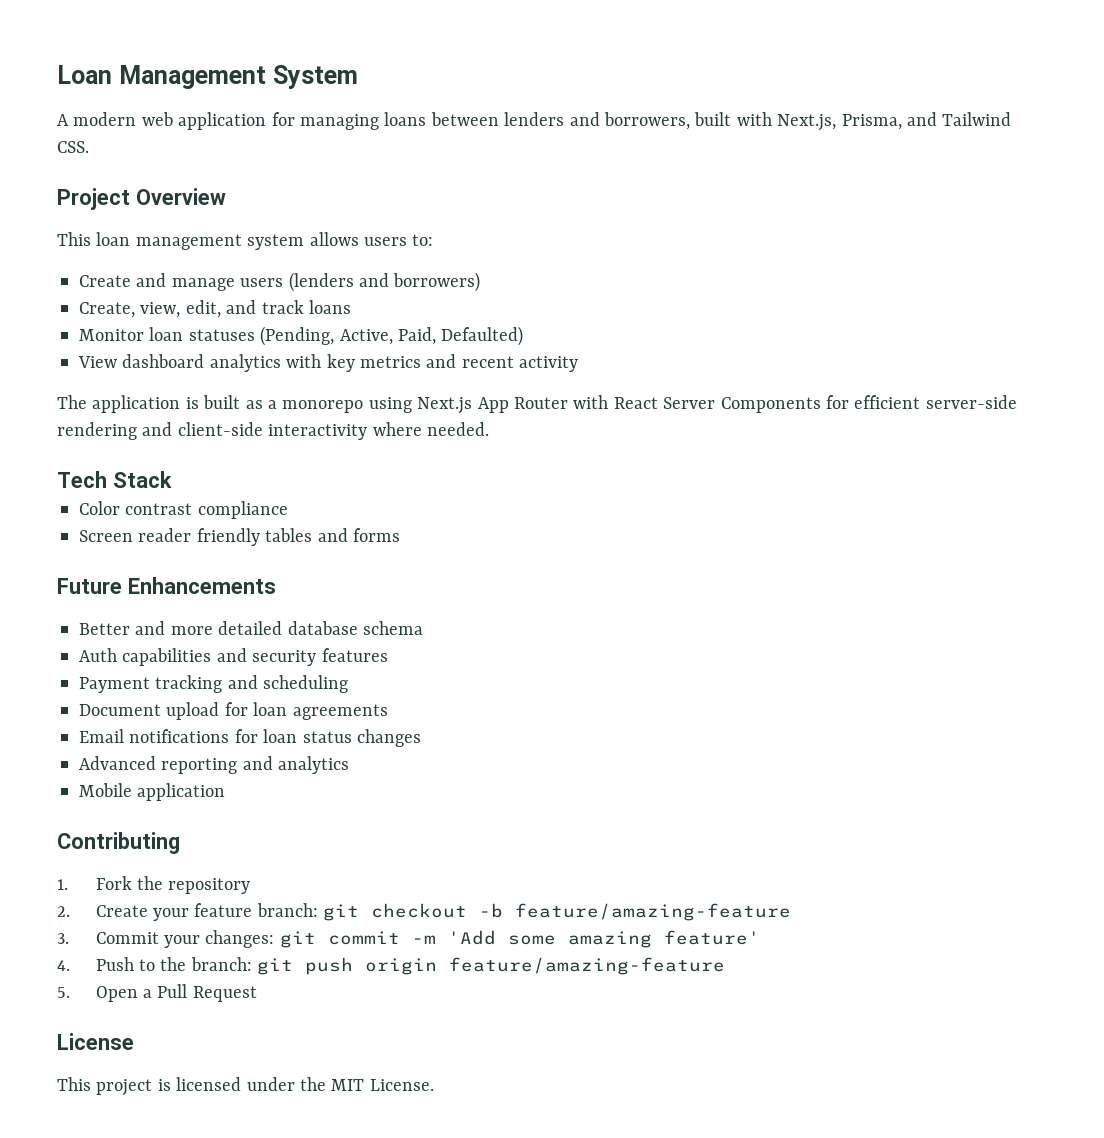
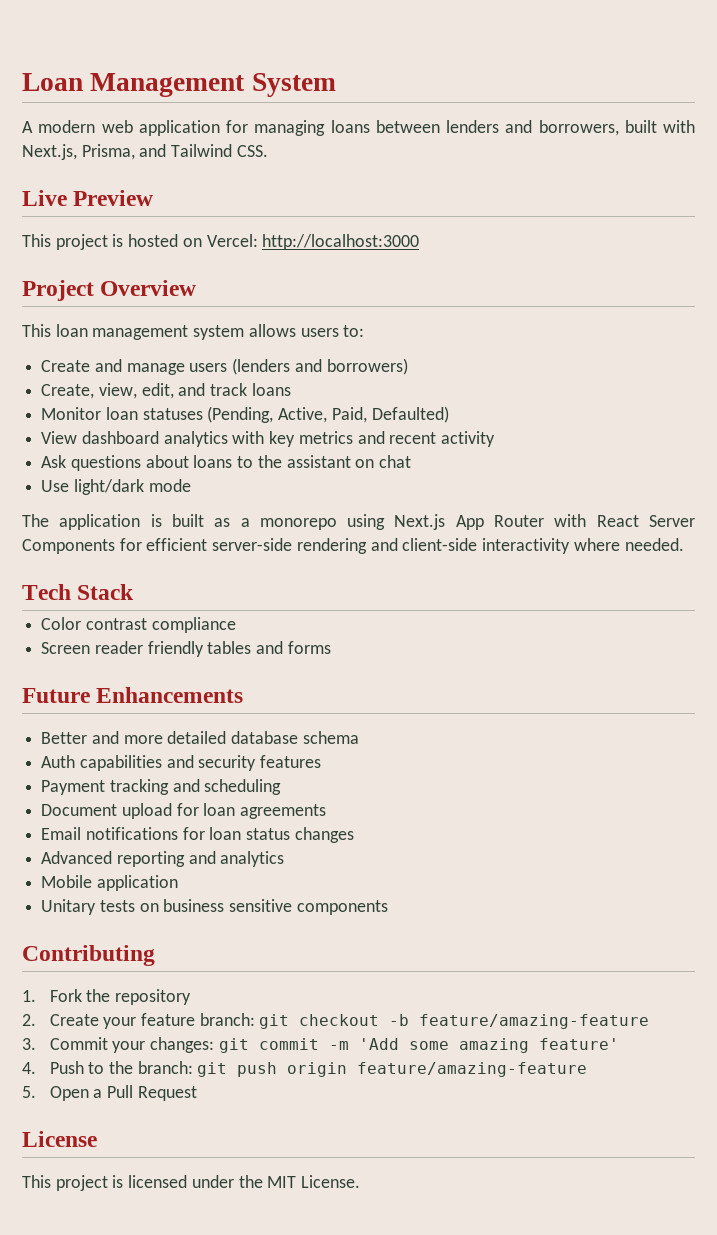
(89, 147) none -> [22,190,154,206] [22,234,420,250] // Live Preview // This project is hosted on Vercel: http://localhost:3000
(579, 364) none -> [41,455,412,471] [41,479,191,495] // Ask questions about loans to the assistant on chat // Use light/dark mode
(226, 792) none -> [41,899,388,915] // Unitary tests on business sensitive components

